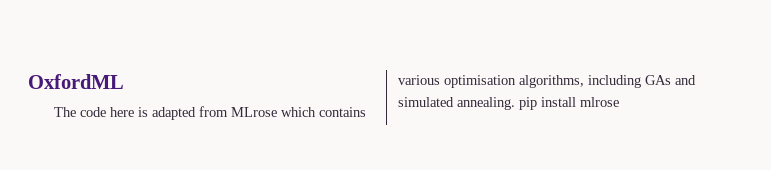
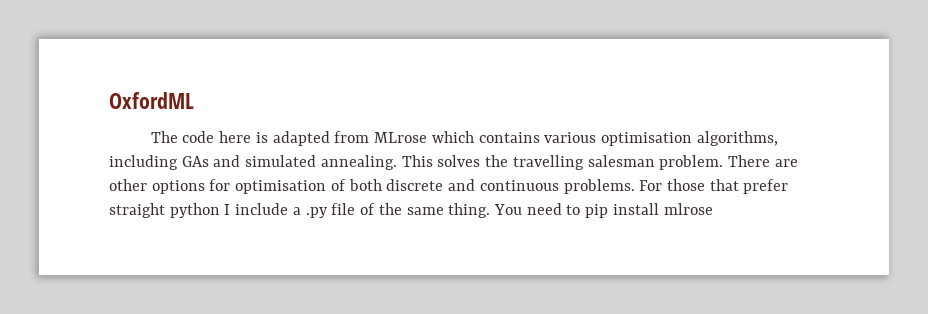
(515, 103) none -> [401,155,798,170] [109,179,789,194] [109,203,581,218] This solves the travelling salesman problem. There are other options for optimisation of both discrete and continuous problems. For those that prefer straight python I include a .py file of the same thing. You need to

